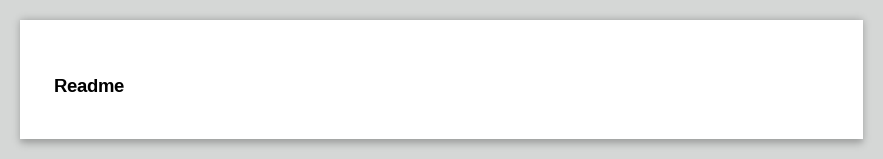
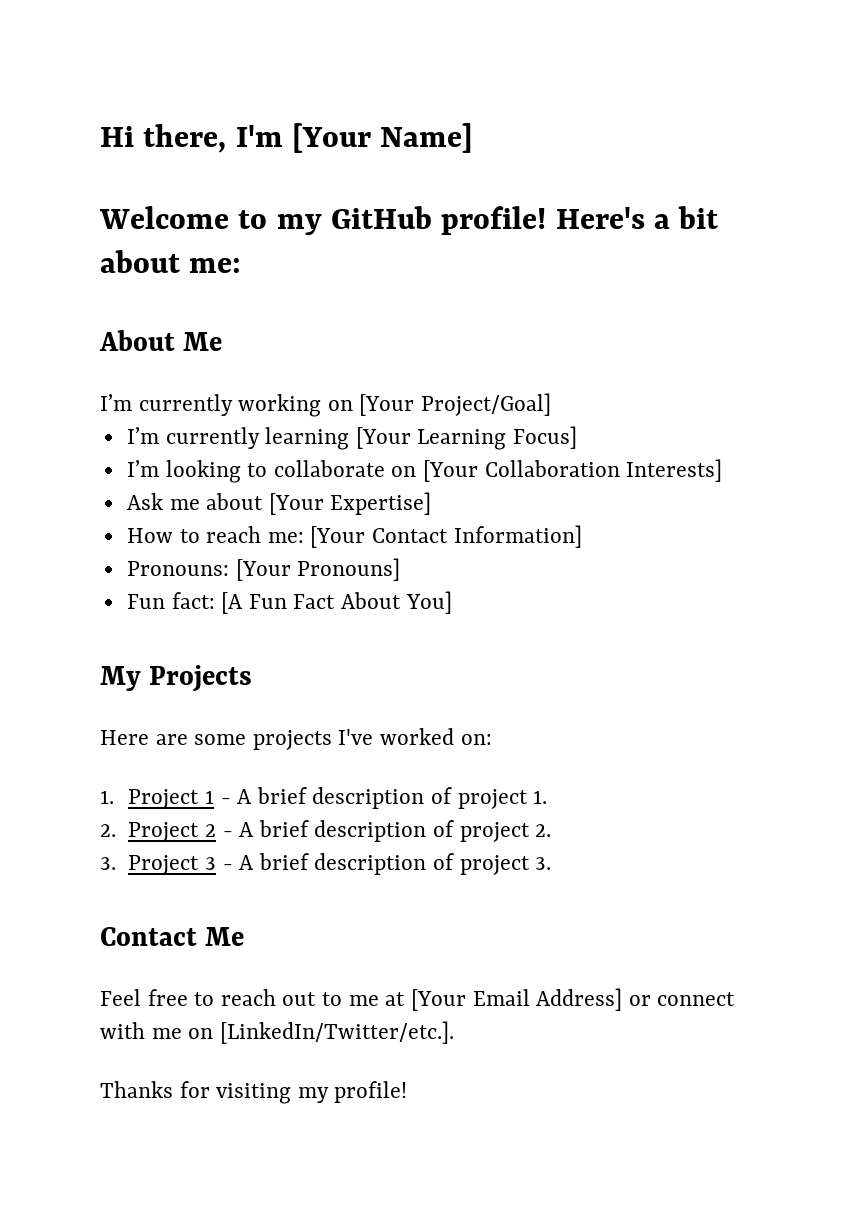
[54,79,124,92] Readme -> [100,123,474,153] [99,206,719,235] [100,250,242,273] [99,330,223,351] [100,393,552,417] [126,426,578,450] [126,459,723,483] [126,492,432,515] [126,525,582,548] [126,558,401,581] [126,591,452,614] [100,665,253,692] [100,728,492,750] [100,787,548,809] [100,820,552,842] [100,853,552,875] [100,927,245,946] [100,988,736,1011] [100,1021,454,1044] [100,1081,408,1104] Hi there, I'm [Your Name] // Welcome to my GitHub profile! Here's a bit about me: // About Me // I’m currently working on [Your Project/Goal] // I’m currently learning [Your Learning Focus] // I’m looking to collaborate on [Your Collaboration Interests] // Ask me about [Your Expertise] // How to reach me: [Your Contact Information] // Pronouns: [Your Pronouns] // Fun fact: [A Fun Fact About You] // My Projects // Here are some projects I've worked on: // 1. Project 1 - A brief description of project 1. // 2. Project 2 - A brief description of project 2. // 3. Project 3 - A brief description of project 3. // Contact Me // Feel free to reach out to me at [Your Email Address] or connect with me on [LinkedIn/Twitter/etc.]. // Thanks for visiting my profile!

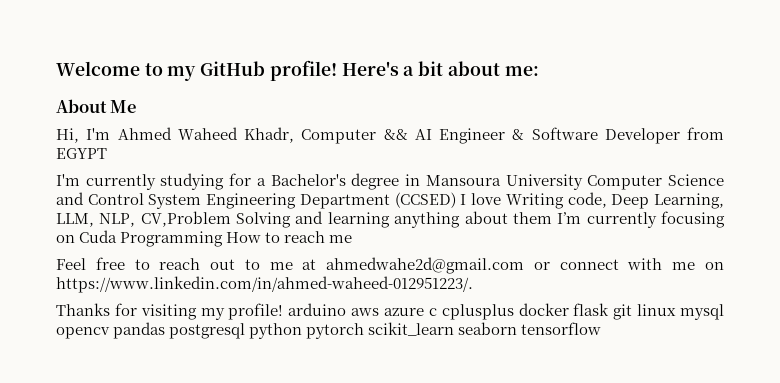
[100,123,474,153] Hi there, I'm [Your Name] // -> (56, 68) none
[100,393,552,417] [126,426,578,450] [126,459,723,483] [126,492,432,515] [126,525,582,548] [126,558,401,581] [126,591,452,614] [100,665,253,692] [100,728,492,750] [100,787,548,809] [100,820,552,842] [100,853,552,875] [100,927,245,946] I’m currently working on [Your Project/Goal] // I’m currently learning [Your Learning Focus] // I’m looking to collaborate on [Your Collaboration Interests] // Ask me about [Your Expertise] // How to reach me: [Your Contact Information] // Pronouns: [Your Pronouns] // Fun fact: [A Fun Fact About You] // My Projects // Here are some projects I've worked on: // 1. Project 1 - A brief description of project 1. // 2. Project 2 - A brief description of project 2. // 3. Project 3 - A brief description of project 3. // Contact Me -> [56,127,724,144] [56,148,107,159] [56,173,725,190] [56,192,725,209] [56,211,726,228] [56,230,353,247] Hi, I'm Ahmed Waheed Khadr, Computer && AI Engineer & Software Developer from EGYPT // I'm currently studying for a Bachelor's degree in Mansoura University Computer Science and Control System Engineering Department (CCSED) I love Writing code, Deep Learning, LLM, NLP, CV,Problem Solving and learning anything about them I’m currently focusing on Cuda Programming How to reach me
[410,988,623,1011] [Your Email Address] -> [326,257,525,274] ahmedwahe2d@gmail.com
[219,1021,454,1044] [LinkedIn/Twitter/etc.]. -> [56,276,473,293] https://www.linkedin.com/in/ahmed-waheed-012951223/.
(408, 1092) none -> [288,303,725,320] [56,322,602,339] arduino aws azure c cplusplus docker flask git linux mysql opencv pandas postgresql python pytorch scikit_learn seaborn tensorflow

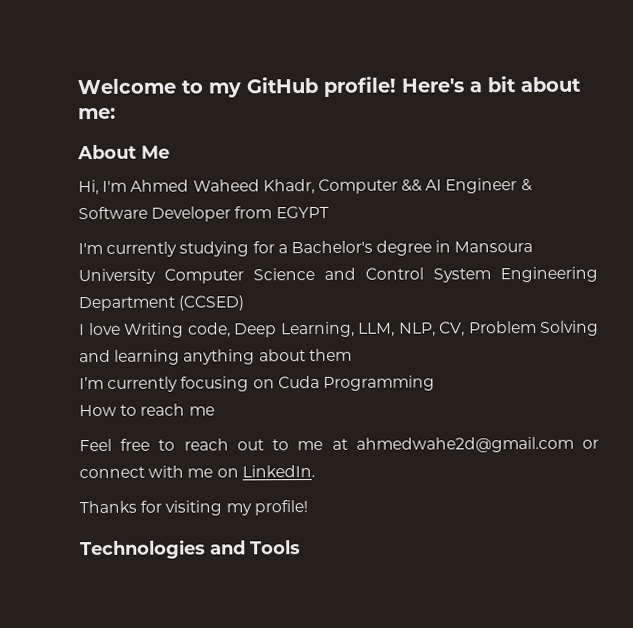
(456, 200) none -> (245, 303) //
[140,211,231,227] CV,Problem -> [439,321,537,337] CV, Problem
(552, 218) none -> (352, 355) //
(224, 239) none -> (435, 383) //
[56,276,473,293] https://www.linkedin.com/in/ahmed-waheed-012951223/. -> [241,465,315,478] LinkedIn.
[288,303,725,320] [56,322,602,339] arduino aws azure c cplusplus docker flask git linux mysql opencv pandas postgresql python pytorch scikit_learn seaborn tensorflow -> [80,539,301,560] // Technologies and Tools

